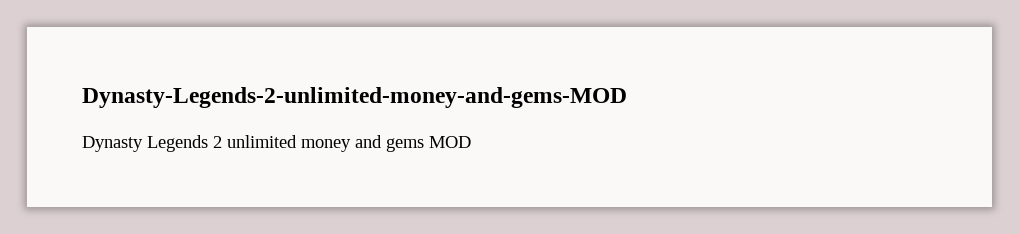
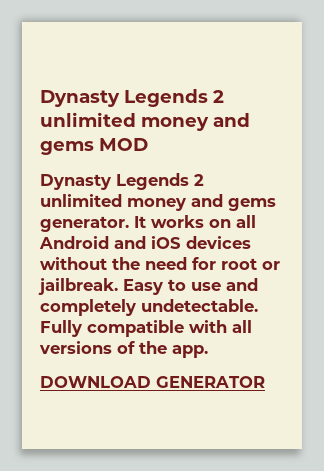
[82,87,627,108] [82,135,471,152] Dynasty-Legends-2-unlimited-money-and-gems-MOD // Dynasty Legends 2 unlimited money and gems MOD -> [40,89,224,107] [40,112,250,131] [40,138,148,155] [40,173,204,190] [40,194,276,211] [40,215,256,232] [39,236,251,249] [40,257,280,270] [38,278,258,295] [40,299,258,316] [40,320,252,337] [39,341,208,358] [40,376,265,388] Dynasty Legends 2 unlimited money and gems MOD // Dynasty Legends 2 unlimited money and gems generator. It works on all Android and iOS devices without the need for root or jailbreak. Easy to use and completely undetectable. Fully compatible with all versions of the app. // DOWNLOAD GENERATOR

